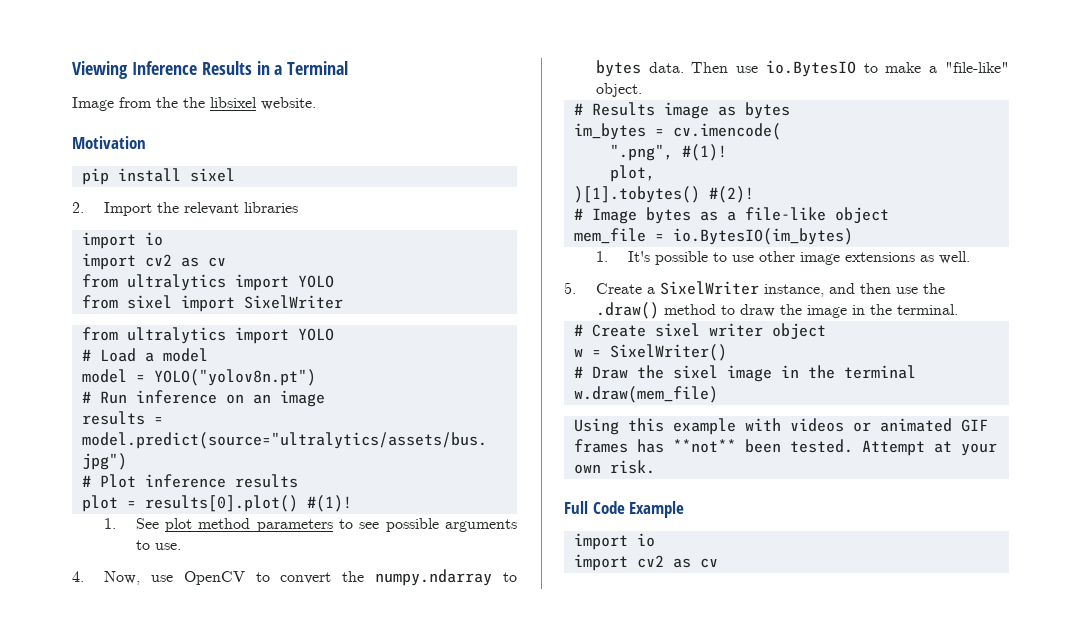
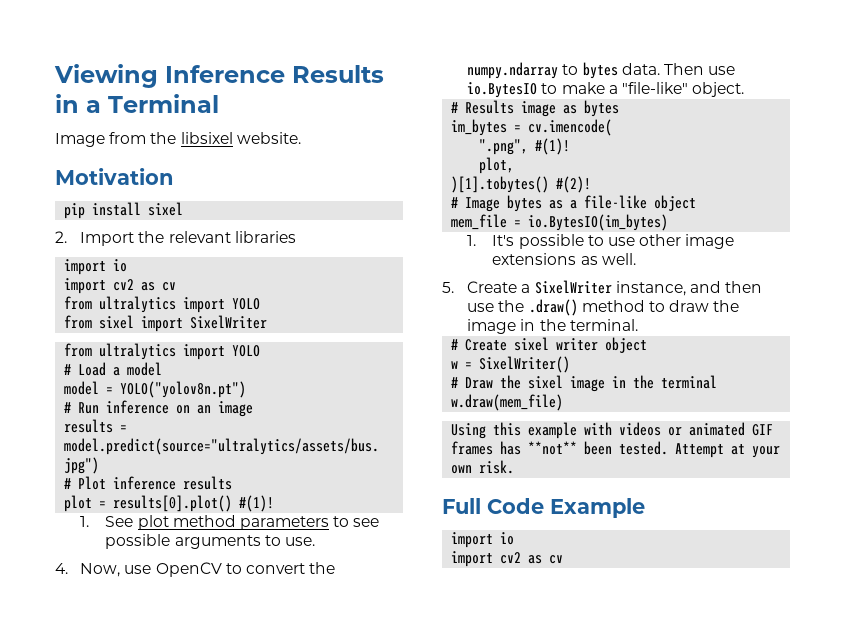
[183,97,205,108] the -> (177, 138) none

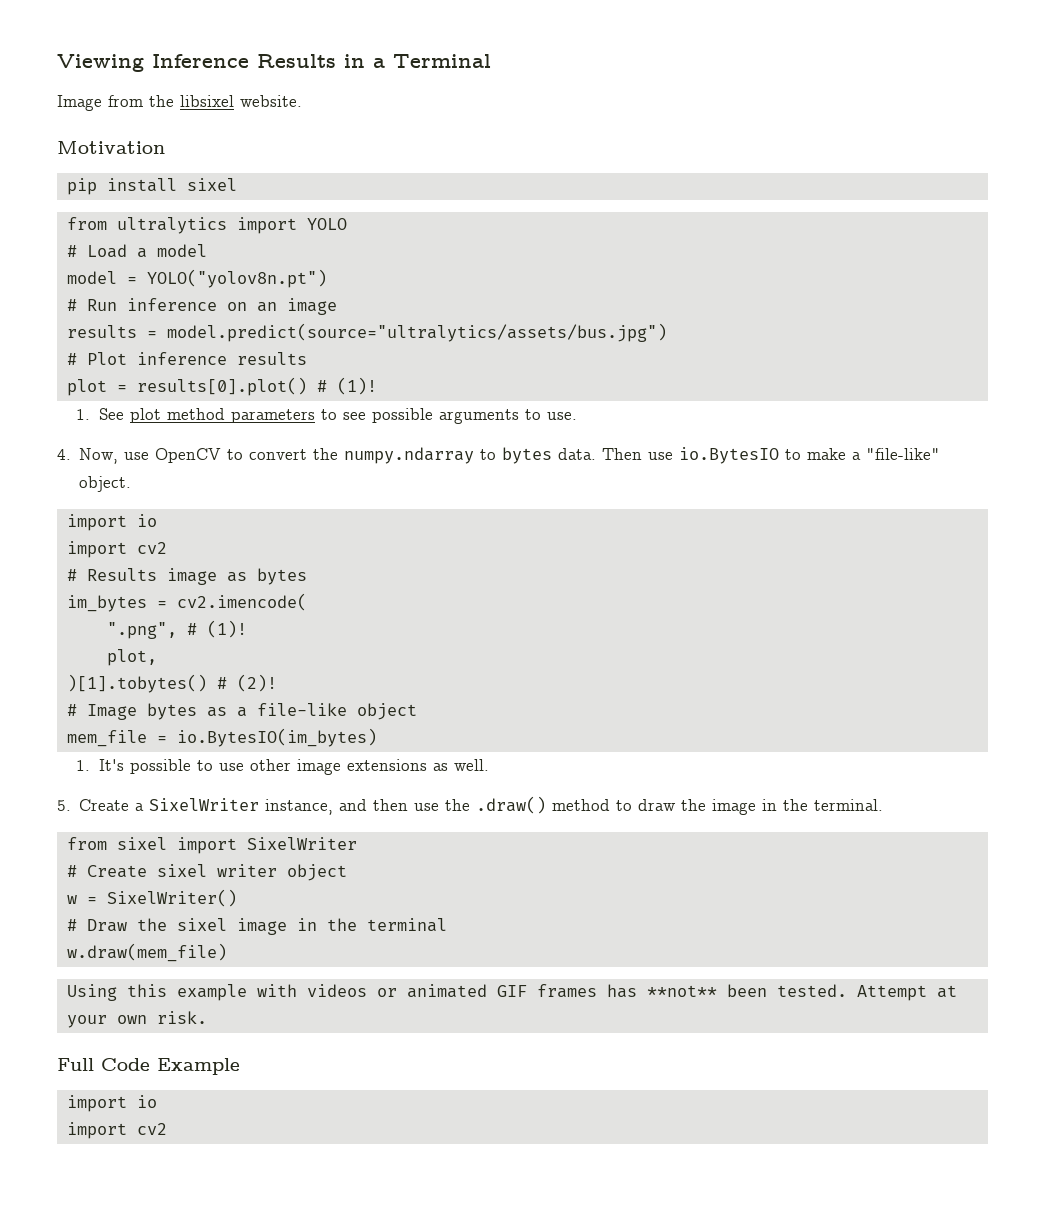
[55,231,296,246] [64,259,128,275] [64,278,177,294] [64,296,261,313] [64,315,268,332] // 2. Import the relevant libraries // import io // import cv2 as cv // from ultralytics import YOLO // from sixel import SixelWriter -> (237, 184) none
[239,495,275,512] #(1)! -> [316,377,377,395] # (1)!
(745, 89) none -> [66,514,157,531] [66,541,167,558] // import io // import cv2
[528,119,613,136] cv.imencode( -> [176,593,307,611] cv2.imencode(
[535,138,571,155] #(1)! -> [186,620,247,638] # (1)!
[556,176,592,193] #(2)! -> [216,674,277,692] # (2)!
(638, 325) none -> [66,837,357,854] // from sixel import SixelWriter
[528,555,564,564] as cv -> (167, 1129) none

